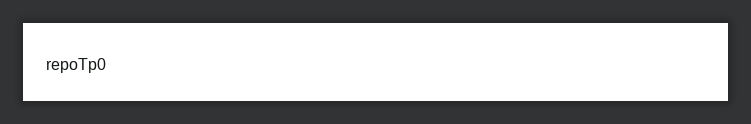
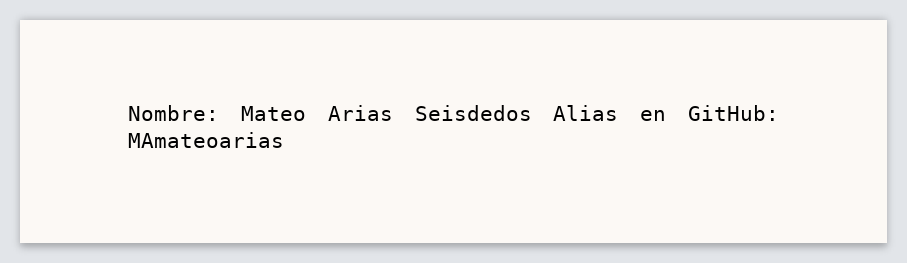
[46,58,106,73] repoTp0 -> [128,105,779,121] [128,132,284,148] Nombre: Mateo Arias Seisdedos Alias en GitHub: MAmateoarias

